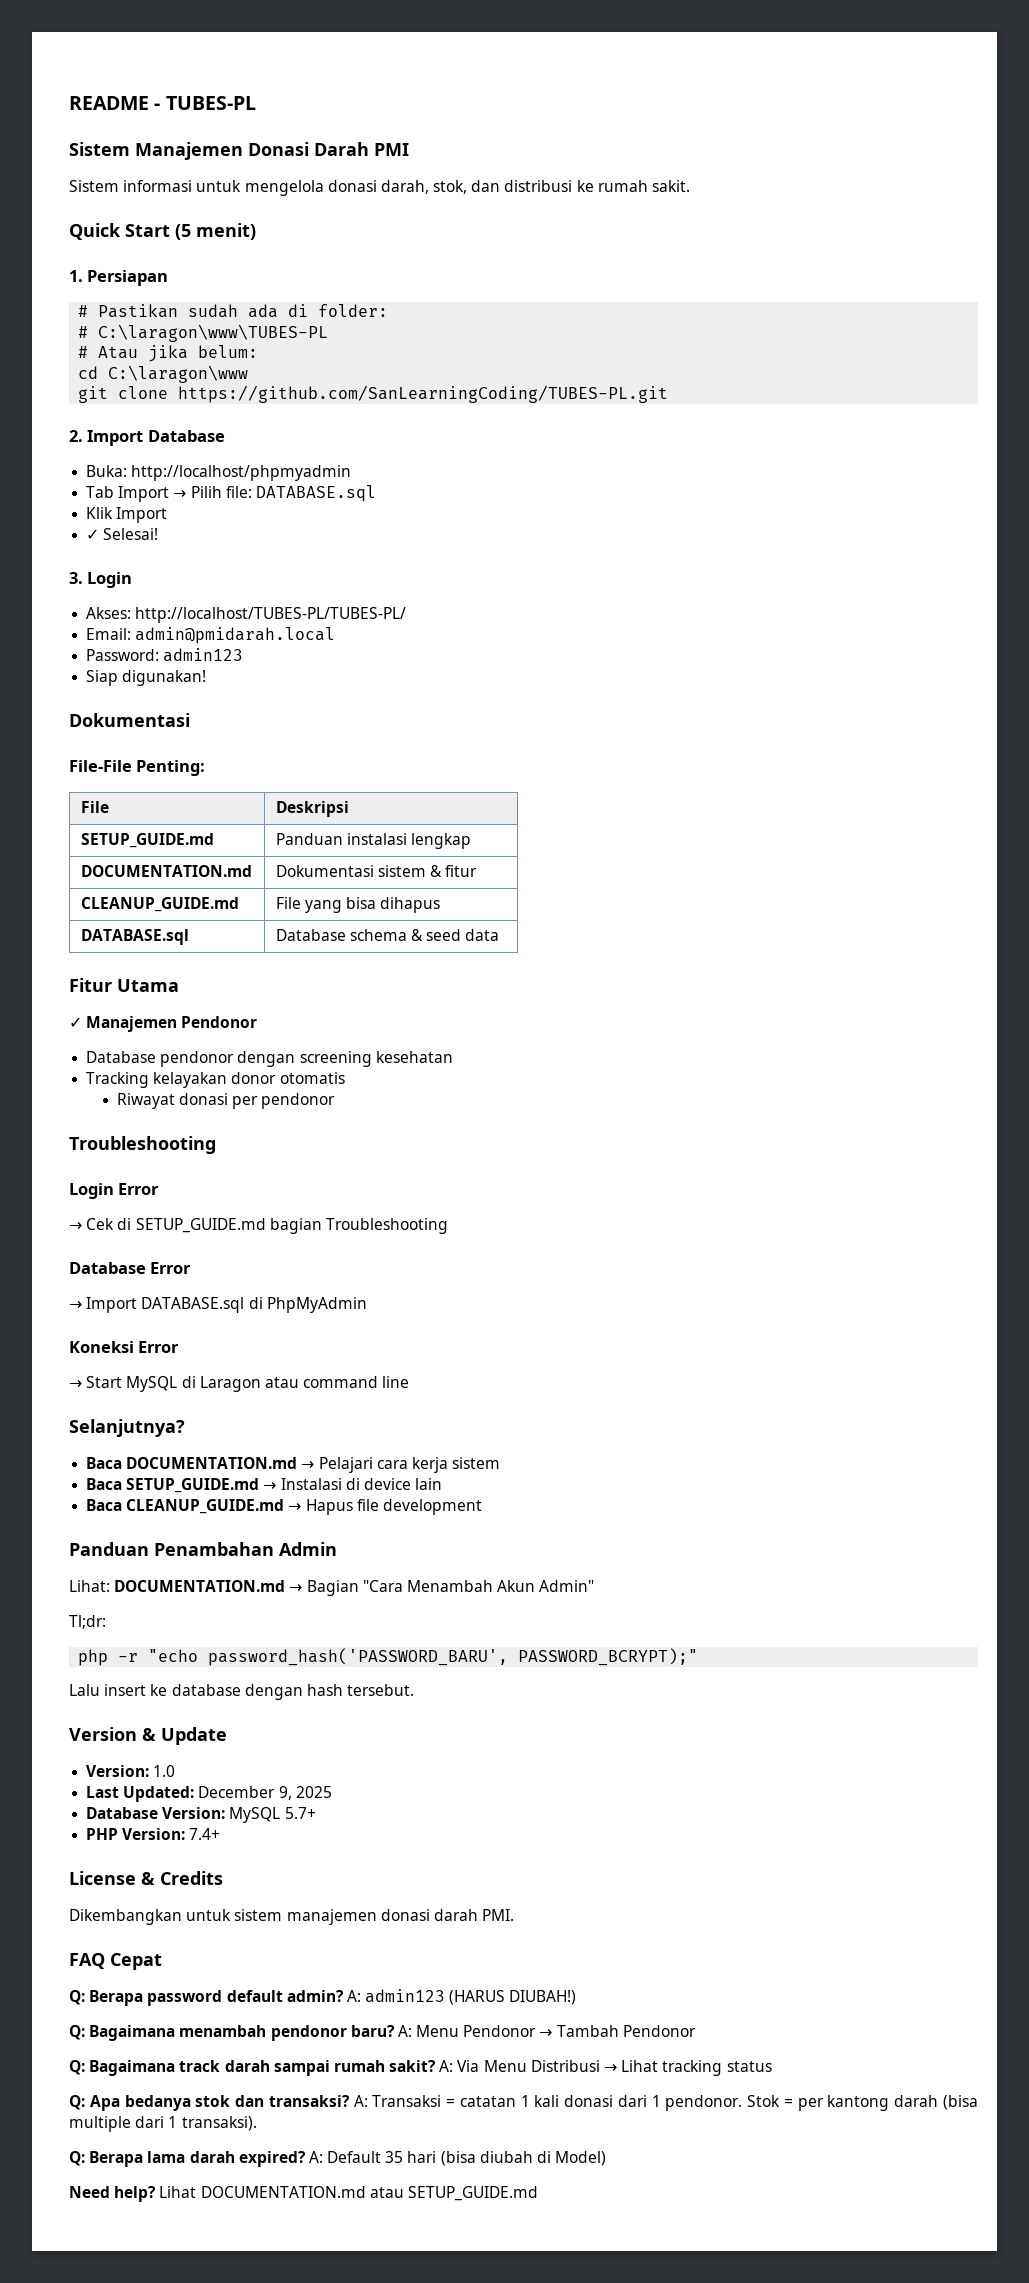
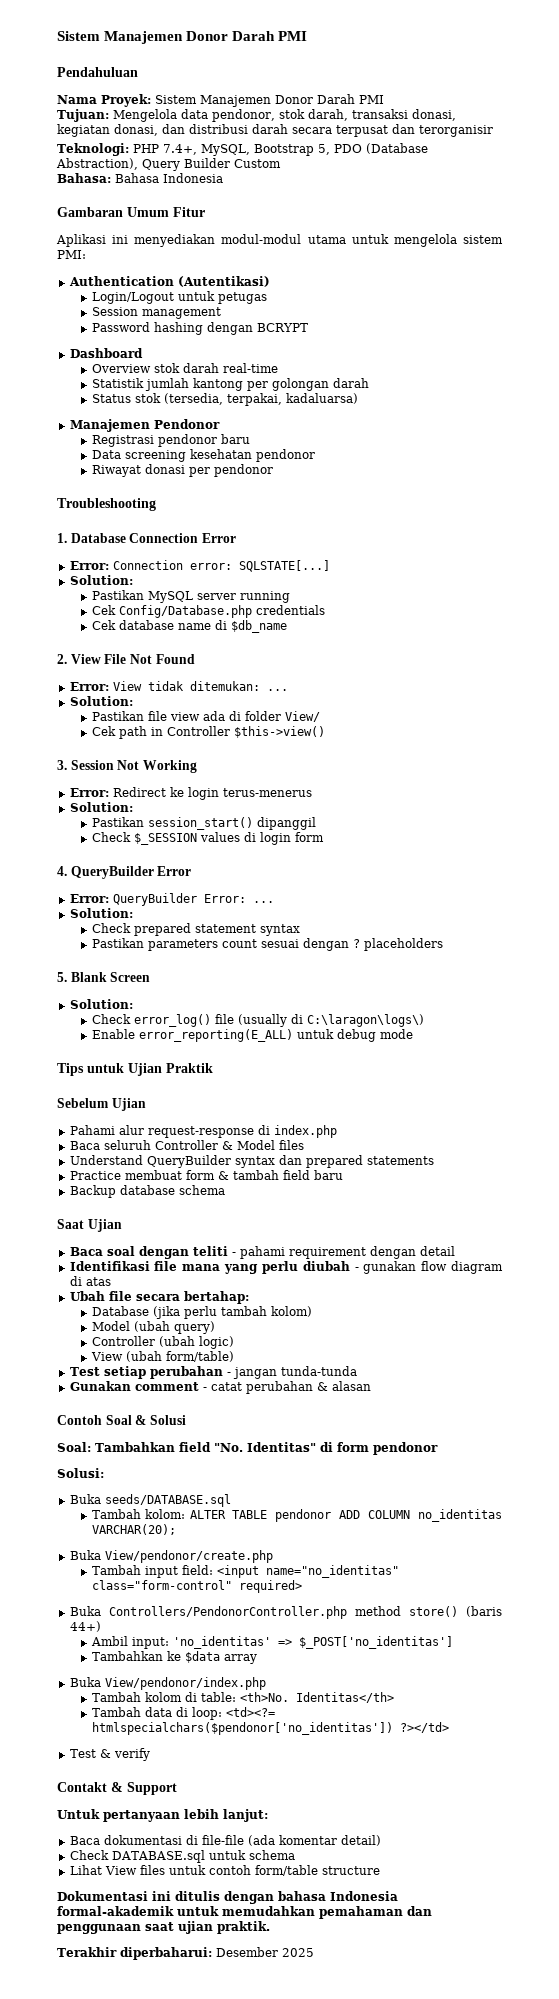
[69,96,256,110] [69,142,409,160] [69,180,691,196] [69,223,256,240] [69,270,169,286] [78,304,389,318] [78,324,329,342] [78,345,259,362] [78,365,249,383] [78,385,669,403] [69,430,225,446] [86,465,352,481] [86,485,376,502] [86,507,168,523] [86,528,159,540] [69,572,133,588] [86,607,407,623] [86,627,336,644] [86,648,244,662] [86,670,207,686] [69,713,190,727] [69,760,206,776] [80,801,109,813] [275,801,349,817] [80,833,214,848] [275,833,472,849] [80,865,252,877] [275,865,478,877] [80,897,239,912] [275,897,441,913] [80,929,189,945] [275,929,500,941] [69,978,179,992] [69,1016,258,1032] [86,1051,453,1067] [86,1072,345,1088] README - TUBES-PL // Sistem Manajemen Donasi Darah PMI // Sistem informasi untuk mengelola donasi darah, stok, dan distribusi ke rumah sakit. // Quick Start (5 menit) // 1. Persiapan // # Pastikan sudah ada di folder: // # C:\laragon\www\TUBES-PL // # Atau jika belum: // cd C:\laragon\www // git clone https://github.com/SanLearningCoding/TUBES-PL.git // 2. Import Database // Buka: http://localhost/phpmyadmin // Tab Import → Pilih file: DATABASE.sql // Klik Import // ✓ Selesai! // 3. Login // Akses: http://localhost/TUBES-PL/TUBES-PL/ // Email: admin@pmidarah.local // Password: admin123 // Siap digunakan! // Dokumentasi // File-File Penting: // File | Deskripsi // SETUP_GUIDE.md | Panduan instalasi lengkap // DOCUMENTATION.md | Dokumentasi sistem & fitur // CLEANUP_GUIDE.md | File yang bisa dihapus // DATABASE.sql | Database schema & seed data // Fitur Utama // ✓ Manajemen Pendonor // Database pendonor dengan screening kesehatan // Tracking kelayakan donor otomatis -> [57,31,308,44] [57,67,138,77] [57,94,384,107] [57,109,456,122] [57,124,493,137] [57,143,428,156] [56,158,281,171] [57,173,223,183] [57,207,205,217] [56,234,504,247] [57,250,86,259] [68,276,270,287] [91,291,267,304] [91,307,221,319] [91,322,308,335] [69,348,143,358] [91,363,278,373] [91,378,369,391] [91,393,358,406] [69,419,220,432] [91,434,250,447] [91,449,315,462] Sistem Manajemen Donor Darah PMI // Pendahuluan // Nama Proyek: Sistem Manajemen Donor Darah PMI // Tujuan: Mengelola data pendonor, stok darah, transaksi donasi, kegiatan donasi, dan distribusi darah secara terpusat dan terorganisir // Teknologi: PHP 7.4+, MySQL, Bootstrap 5, PDO (Database Abstraction), Query Builder Custom // Bahasa: Bahasa Indonesia // Gambaran Umum Fitur // Aplikasi ini menyediakan modul-modul utama untuk mengelola sistem PMI: // Authentication (Autentikasi) // Login/Logout untuk petugas // Session management // Password hashing dengan BCRYPT // Dashboard // Overview stok darah real-time // Statistik jumlah kantong per golongan darah // Status stok (tersedia, terpakai, kadaluarsa) // Manajemen Pendonor // Registrasi pendonor baru // Data screening kesehatan pendonor
[69,1183,160,1199] [69,1218,448,1234] [69,1262,192,1274] [69,1297,367,1313] [69,1341,180,1353] [69,1376,410,1392] [69,1419,185,1437] [86,1457,501,1473] [86,1478,443,1493] [86,1499,482,1515] [69,1542,337,1556] [69,1580,595,1596] [69,1615,106,1629] [78,1648,699,1666] [69,1684,415,1700] [69,1727,227,1745] [86,1765,176,1777] [86,1786,332,1802] [86,1807,316,1823] [86,1828,221,1840] [69,1871,223,1885] [69,1909,515,1925] [69,1953,162,1970] [69,1989,577,2006] [69,2025,696,2041] [69,2060,772,2076] [69,2095,979,2111] [69,2116,257,2132] [69,2151,607,2167] [69,2186,538,2202] Login Error // → Cek di SETUP_GUIDE.md bagian Troubleshooting // Database Error // → Import DATABASE.sql di PhpMyAdmin // Koneksi Error // → Start MySQL di Laragon atau command line // Selanjutnya? // Baca DOCUMENTATION.md → Pelajari cara kerja sistem // Baca SETUP_GUIDE.md → Instalasi di device lain // Baca CLEANUP_GUIDE.md → Hapus file development // Panduan Penambahan Admin // Lihat: DOCUMENTATION.md → Bagian "Cara Menambah Akun Admin" // Tl;dr: // php -r "echo password_hash('PASSWORD_BARU', PASSWORD_BCRYPT);" // Lalu insert ke database dengan hash tersebut. // Version & Update // Version: 1.0 // Last Updated: December 9, 2025 // Database Version: MySQL 5.7+ // PHP Version: 7.4+ // License & Credits // Dikembangkan untuk sistem manajemen donasi darah PMI. // FAQ Cepat // Q: Berapa password default admin? A: admin123 (HARUS DIUBAH!) // Q: Bagaimana menambah pendonor baru? A: Menu Pendonor → Tambah Pendonor // Q: Bagaimana track darah sampai rumah sakit? A: Via Menu Distribusi → Lihat tracking status // Q: Apa bedanya stok dan transaksi? A: Transaksi = catatan 1 kali donasi dari 1 pendonor. Stok = per kantong darah (bisa multiple dari 1 transaksi). // Q: Berapa lama darah expired? A: Default 35 hari (bisa diubah di Model) // Need help? Lihat DOCUMENTATION.md atau SETUP_GUIDE.md -> [57,533,236,543] [69,560,330,572] [69,575,133,585] [91,590,290,603] [91,605,325,618] [91,620,287,633] [57,654,195,664] [69,681,288,691] [69,696,133,706] [91,711,320,722] [91,726,325,739] [57,760,197,773] [69,787,312,800] [69,802,133,812] [91,817,316,830] [91,832,324,845] [57,866,192,879] [69,893,274,906] [69,908,133,918] [91,923,300,936] [91,938,443,951] [57,972,151,982] [69,999,133,1009] [91,1014,424,1027] [91,1029,413,1042] [57,1063,213,1076] [57,1098,146,1111] [69,1125,337,1138] [69,1140,304,1150] [69,1155,434,1168] [69,1170,343,1180] [69,1185,225,1198] [57,1219,122,1232] [69,1246,455,1259] [69,1261,503,1274] [69,1276,111,1286] [69,1291,249,1304] [91,1306,312,1319] [91,1321,215,1334] [91,1336,234,1349] [90,1351,234,1362] [69,1366,357,1379] [69,1381,371,1394] [57,1415,186,1425] [57,1442,438,1455] [57,1468,104,1478] [69,1494,231,1507] [91,1509,502,1522] [91,1524,176,1535] [69,1550,273,1563] [91,1565,399,1578] [91,1580,302,1593] [69,1606,502,1619] [69,1621,101,1632] [90,1636,453,1649] [91,1651,257,1664] [69,1677,266,1690] [91,1692,394,1703] [91,1707,275,1720] [91,1722,449,1735] [69,1748,150,1761] [57,1782,177,1795] [57,1809,268,1822] [69,1835,381,1846] [69,1850,295,1863] [69,1865,380,1876] [57,1891,398,1904] [57,1906,432,1919] [57,1921,270,1934] [57,1947,314,1960] 1. Database Connection Error // Error: Connection error: SQLSTATE[...] // Solution: // Pastikan MySQL server running // Cek Config/Database.php credentials // Cek database name di $db_name // 2. View File Not Found // Error: View tidak ditemukan: ... // Solution: // Pastikan file view ada di folder View/ // Cek path in Controller $this->view() // 3. Session Not Working // Error: Redirect ke login terus-menerus // Solution: // Pastikan session_start() dipanggil // Check $_SESSION values di login form // 4. QueryBuilder Error // Error: QueryBuilder Error: ... // Solution: // Check prepared statement syntax // Pastikan parameters count sesuai dengan ? placeholders // 5. Blank Screen // Solution: // Check error_log() file (usually di C:\laragon\logs\) // Enable error_reporting(E_ALL) untuk debug mode // Tips untuk Ujian Praktik // Sebelum Ujian // Pahami alur request-response di index.php // Baca seluruh Controller & Model files // Understand QueryBuilder syntax dan prepared statements // Practice membuat form & tambah field baru // Backup database schema // Saat Ujian // Baca soal dengan teliti - pahami requirement dengan detail // Identifikasi file mana yang perlu diubah - gunakan flow diagram di atas // Ubah file secara bertahap: // Database (jika perlu tambah kolom) // Model (ubah query) // Controller (ubah logic) // View (ubah form/table) // Test setiap perubahan - jangan tunda-tunda // Gunakan comment - catat perubahan & alasan // Contoh Soal & Solusi // Soal: Tambahkan field "No. Identitas" di form pendonor // Solusi: // Buka seeds/DATABASE.sql // Tambah kolom: ALTER TABLE pendonor ADD COLUMN no_identitas VARCHAR(20); // Buka View/pendonor/create.php // Tambah input field: <input name="no_identitas" class="form-control" required> // Buka Controllers/PendonorController.php method store() (baris 44+) // Ambil input: 'no_identitas' => $_POST['no_identitas'] // Tambahkan ke $data array // Buka View/pendonor/index.php // Tambah kolom di table: <th>No. Identitas</th> // Tambah data di loop: <td><?= htmlspecialchars($pendonor['no_identitas']) ?></td> // Test & verify // Contakt & Support // Untuk pertanyaan lebih lanjut: // Baca dokumentasi di file-file (ada komentar detail) // Check DATABASE.sql untuk schema // Lihat View files untuk contoh form/table structure // Dokumentasi ini ditulis dengan bahasa Indonesia formal-akademik untuk memudahkan pemahaman dan penggunaan saat ujian praktik. // Terakhir diperbaharui: Desember 2025

